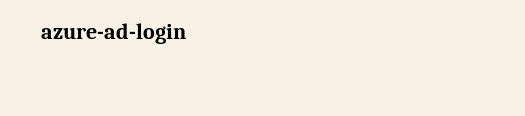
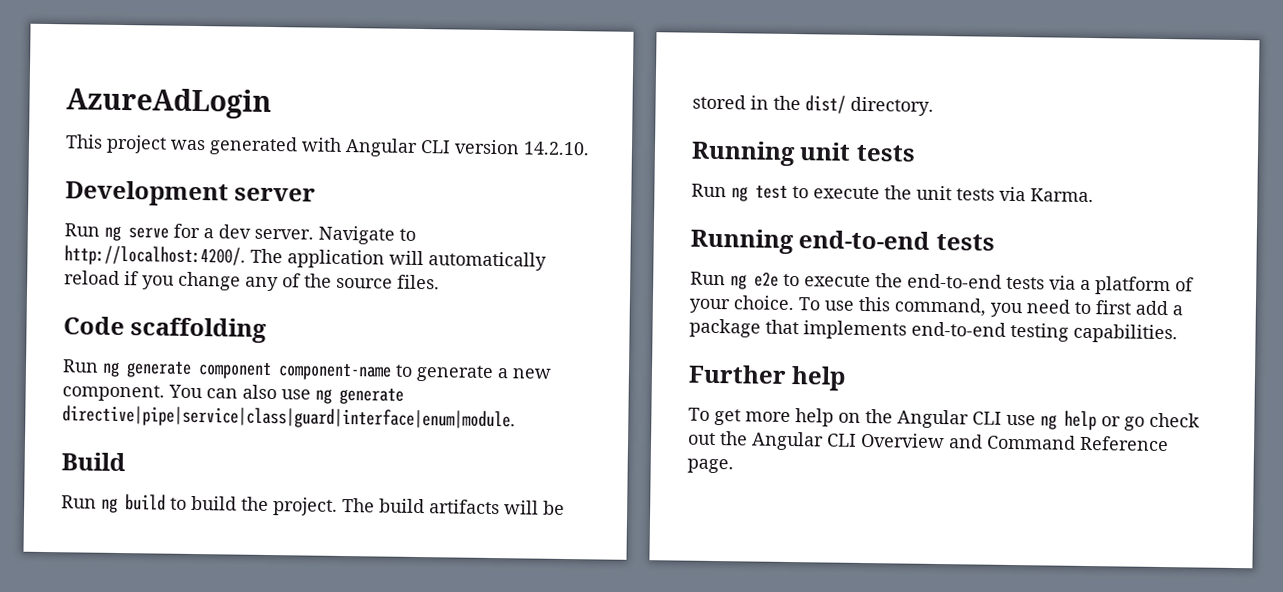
[41,23,186,44] azure-ad-login -> [66,87,272,120] [65,134,590,157] [65,180,317,207] [64,223,416,245] [64,245,547,271] [64,270,440,292] [63,316,268,343] [62,359,552,383] [62,384,404,405] [62,405,516,431] [61,452,126,472] [61,494,565,516] [692,94,934,116] [691,140,916,167] [691,183,1094,203] [690,228,995,255] [690,271,1194,296] [689,295,1183,318] [689,318,1178,344] [688,364,847,391] [688,407,1200,431] [688,431,1169,452] [687,458,734,474] AzureAdLogin // This project was generated with Angular CLI version 14.2.10. // Development server // Run ng serve for a dev server. Navigate to http://localhost:4200/. The application will automatically reload if you change any of the source files. // Code scaffolding // Run ng generate component component-name to generate a new component. You can also use ng generate directive|pipe|service|class|guard|interface|enum|module. // Build // Run ng build to build the project. The build artifacts will be stored in the dist/ directory. // Running unit tests // Run ng test to execute the unit tests via Karma. // Running end-to-end tests // Run ng e2e to execute the end-to-end tests via a platform of your choice. To use this command, you need to first add a package that implements end-to-end testing capabilities. // Further help // To get more help on the Angular CLI use ng help or go check out the Angular CLI Overview and Command Reference page.

